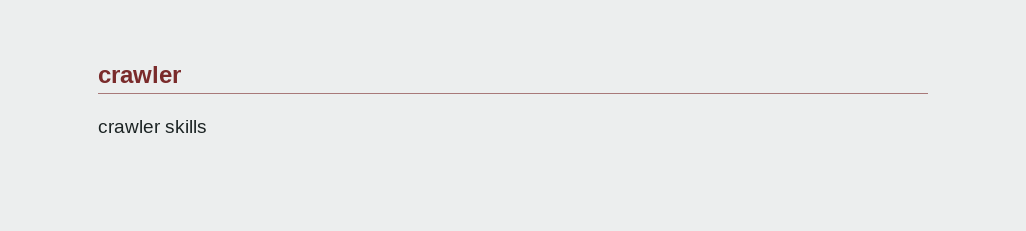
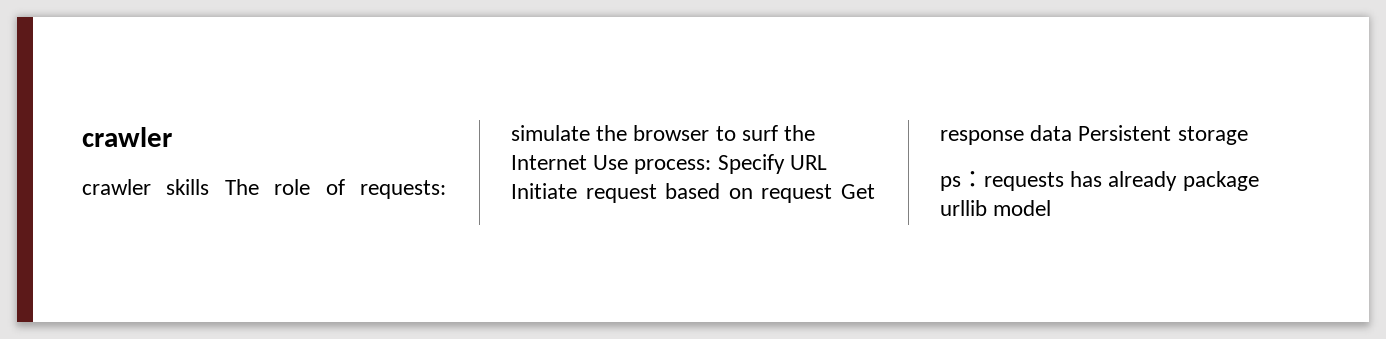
(208, 126) none -> [224,179,446,199] [511,125,816,141] [511,154,827,174] [511,183,875,203] [940,125,1248,145] [940,171,1259,191] [940,200,1052,216] The role of requests: simulate the browser to surf the Internet Use process: Specify URL Initiate request based on request Get response data Persistent storage // ps：requests has already package urllib model

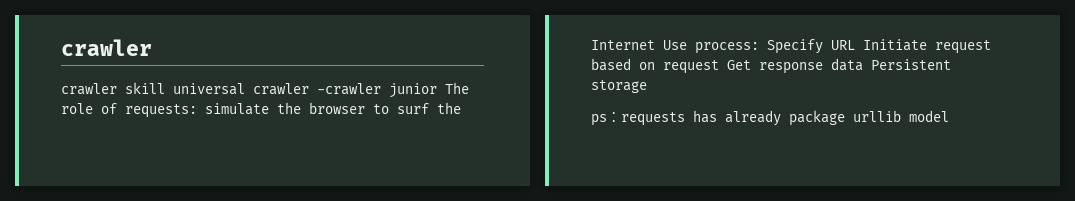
[166,179,210,195] skills -> [125,82,437,98] skill universal crawler -crawler junior

